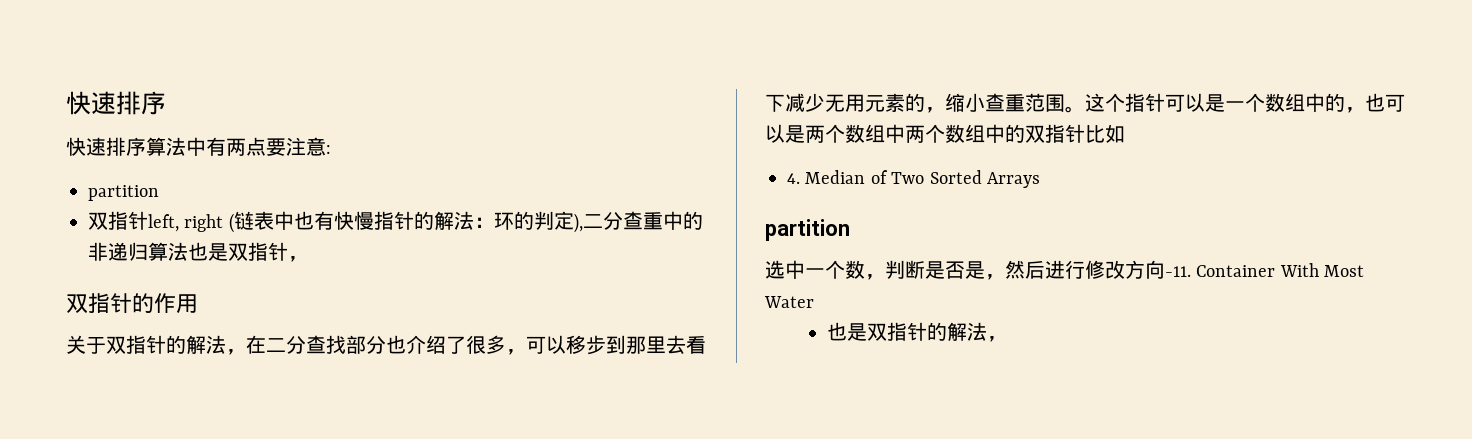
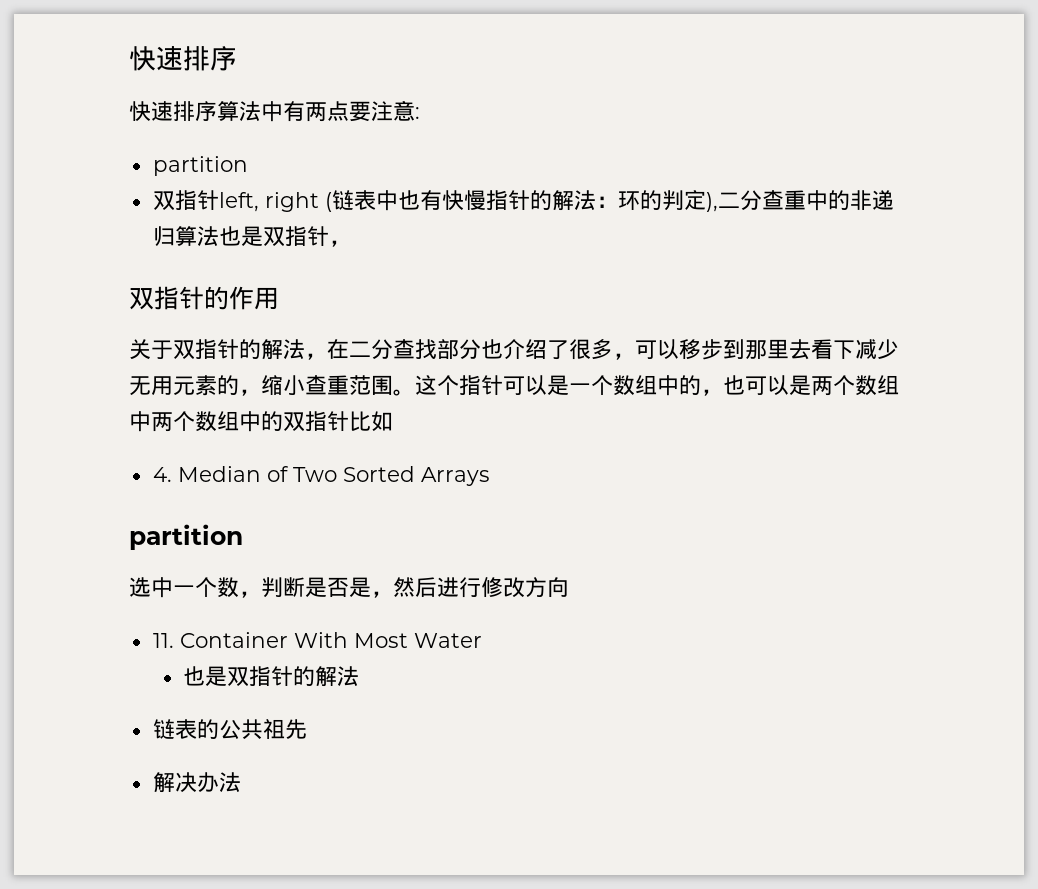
[1165,266,1191,277] -11. -> [152,633,174,648] // 11.
[986,336,1007,342] ， -> [152,719,307,739] [152,772,241,793] // 链表的公共祖先 // 解决办法

